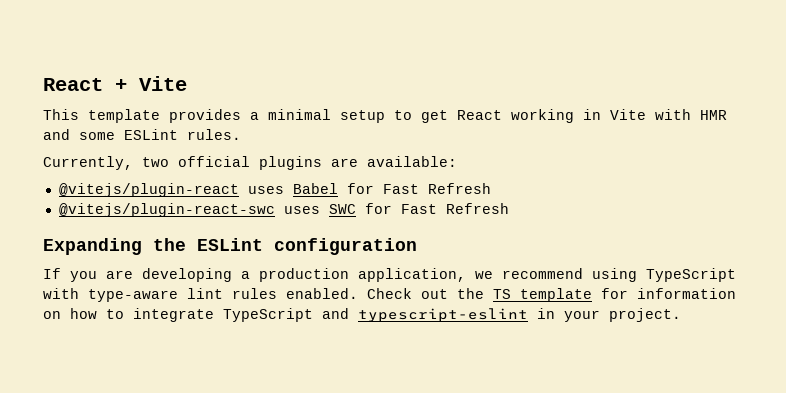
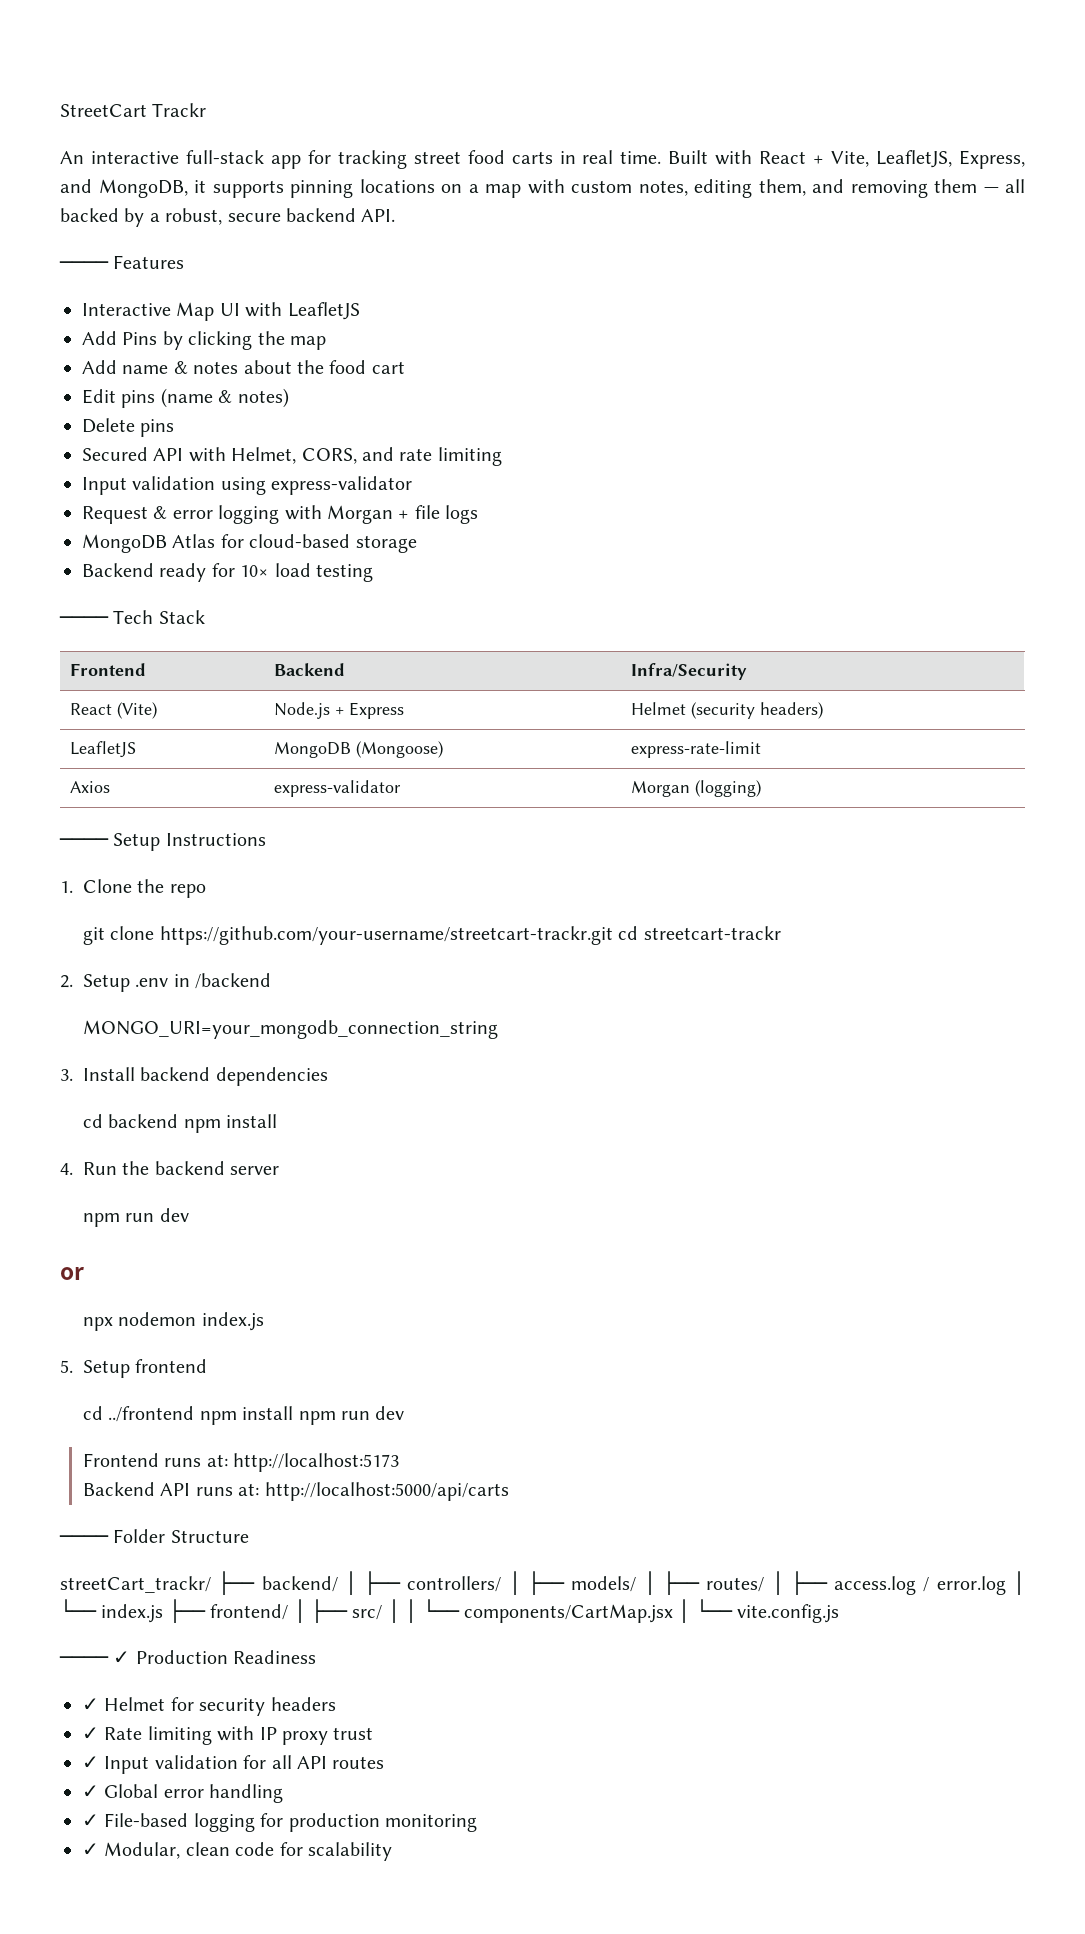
[43,76,187,91] [43,109,727,123] [43,129,241,140] [43,156,457,170] [58,183,491,197] [58,203,509,217] [43,238,417,255] [43,268,736,282] [43,288,736,302] [43,308,681,322] React + Vite // This template provides a minimal setup to get React working in Vite with HMR and some ESLint rules. // Currently, two official plugins are available: // @vitejs/plugin-react uses Babel for Fast Refresh // @vitejs/plugin-react-swc uses SWC for Fast Refresh // Expanding the ESLint configuration // If you are developing a production application, we recommend using TypeScript with type-aware lint rules enabled. Check out the TS template for information on how to integrate TypeScript and typescript-eslint in your project. -> [60,103,207,117] [60,150,1025,169] [60,179,1025,198] [60,208,396,227] [59,255,185,269] [82,302,360,321] [82,331,326,350] [82,360,405,374] [82,388,289,408] [82,418,175,437] [82,447,502,466] [82,476,413,495] [82,505,479,524] [82,534,417,553] [82,563,373,582] [59,610,205,624] [70,663,147,676] [274,663,346,676] [631,663,748,680] [70,702,158,719] [274,702,405,719] [631,702,824,719] [70,741,137,758] [274,741,444,758] [631,741,762,758] [70,781,111,793] [274,780,402,797] [631,780,762,797] [59,833,266,851] [60,879,206,898] [83,926,781,945] [60,973,272,992] [83,1020,499,1039] [60,1067,328,1086] [83,1114,278,1133] [60,1161,280,1175] [83,1208,189,1227] [60,1267,84,1280] [83,1312,264,1331] [60,1359,208,1378] [83,1406,405,1425] [83,1453,400,1472] [83,1482,509,1501] [59,1529,249,1543] [60,1571,1025,1595] [60,1599,840,1623] [59,1650,317,1664] [82,1697,336,1716] [82,1726,374,1745] [82,1755,385,1774] [82,1784,284,1803] [82,1813,477,1832] [82,1842,392,1861] StreetCart Trackr // An interactive full-stack app for tracking street food carts in real time. Built with React + Vite, LeafletJS, Express, and MongoDB, it supports pinning locations on a map with custom notes, editing them, and removing them — all backed by a robust, secure backend API. // ──── Features // Interactive Map UI with LeafletJS // Add Pins by clicking the map // Add name & notes about the food cart // Edit pins (name & notes) // Delete pins // Secured API with Helmet, CORS, and rate limiting // Input validation using express-validator // Request & error logging with Morgan + file logs // MongoDB Atlas for cloud-based storage // Backend ready for 10× load testing // ──── Tech Stack // Frontend | Backend | Infra/Security // React (Vite) | Node.js + Express | Helmet (security headers) // LeafletJS | MongoDB (Mongoose) | express-rate-limit // Axios | express-validator | Morgan (logging) // ──── Setup Instructions // 1. Clone the repo // git clone https://github.com/your-username/streetcart-trackr.git cd streetcart-trackr // 2. Setup .env in /backend // MONGO_URI=your_mongodb_connection_string // 3. Install backend dependencies // cd backend npm install // 4. Run the backend server // npm run dev // or // npx nodemon index.js // 5. Setup frontend // cd ../frontend npm install npm run dev // Frontend runs at: http://localhost:5173 // Backend API runs at: http://localhost:5000/api/carts // ──── Folder Structure // streetCart_trackr/ ├── backend/ │ ├── controllers/ │ ├── models/ │ ├── routes/ │ ├── access.log / error.log │ └── index.js ├── frontend/ │ ├── src/ │ │ └── components/CartMap.jsx │ └── vite.config.js // ──── ✓ Production Readiness // ✓ Helmet for security headers // ✓ Rate limiting with IP proxy trust // ✓ Input validation for all API routes // ✓ Global error handling // ✓ File-based logging for production monitoring // ✓ Modular, clean code for scalability

